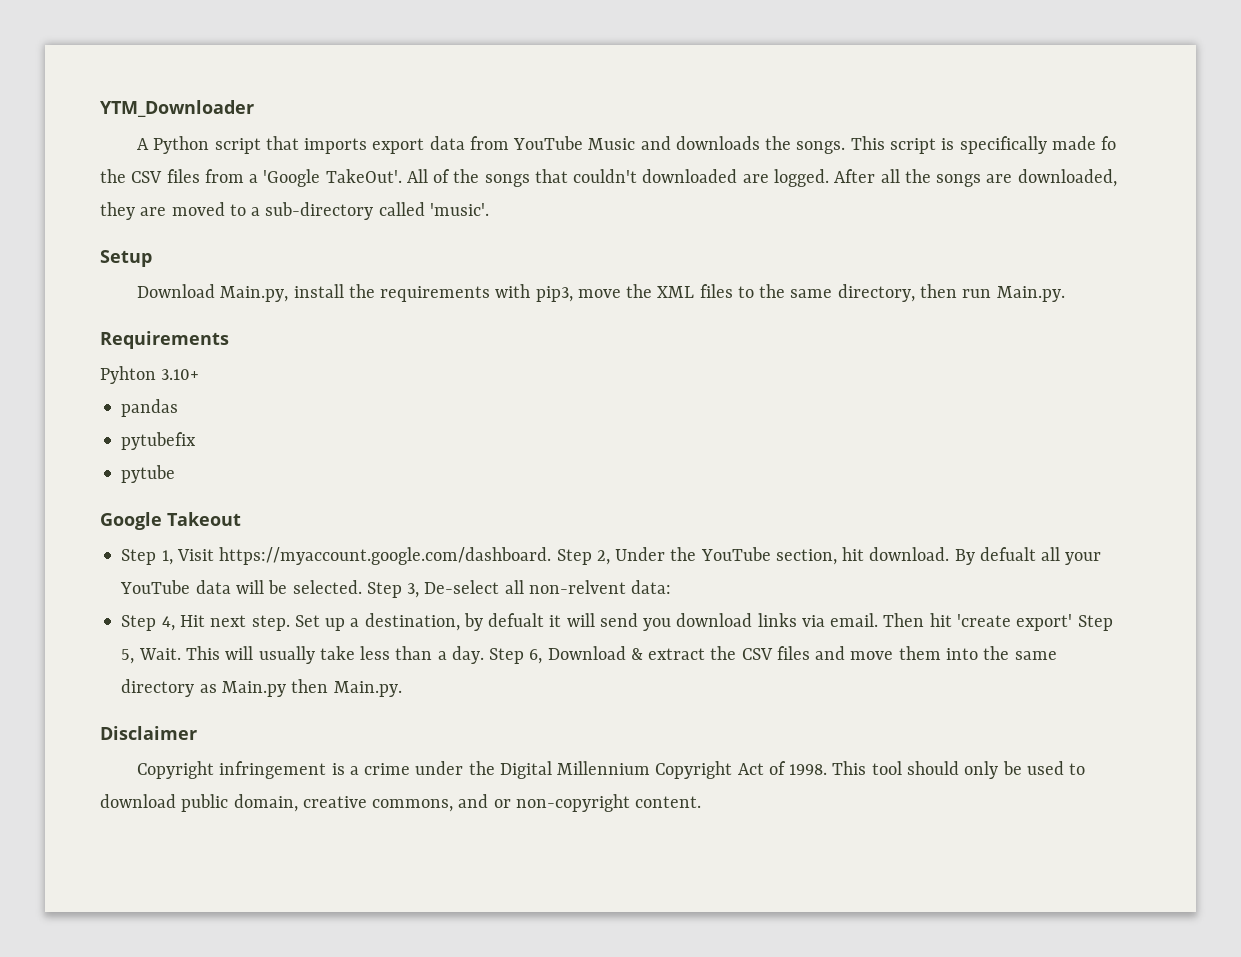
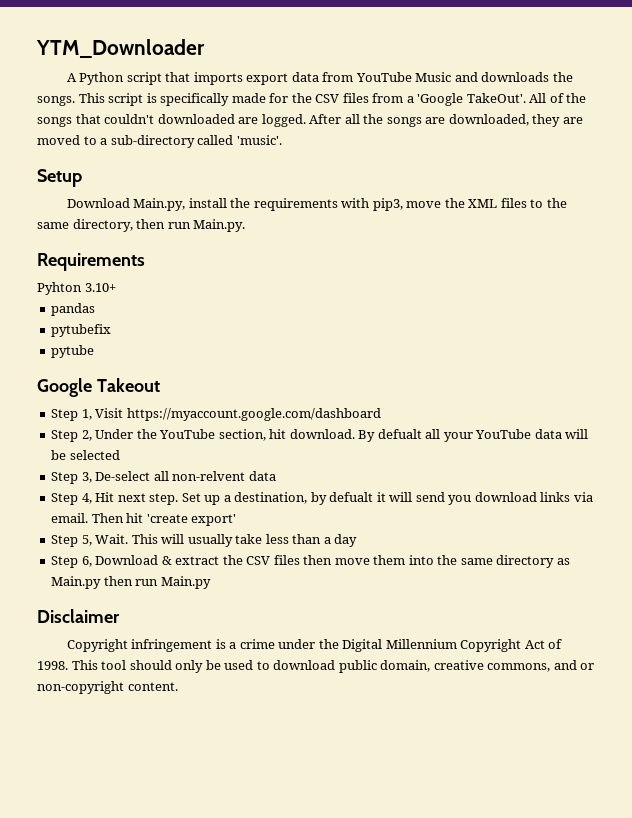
[1101,136,1117,150] fo -> [269,93,289,103] for
[219,547,552,565] https://myaccount.google.com/dashboard. -> [126,408,381,421] https://myaccount.google.com/dashboard //
[292,580,362,594] selected. -> [69,450,120,460] selected //
[631,580,672,594] data: -> [248,471,276,481] data
(1073, 622) none -> (237, 520) //
[451,646,484,664] day. -> [334,534,358,547] day //
[815,646,846,660] and -> [303,555,333,565] then
[333,681,402,697] Main.py. -> [135,576,211,589] run Main.py

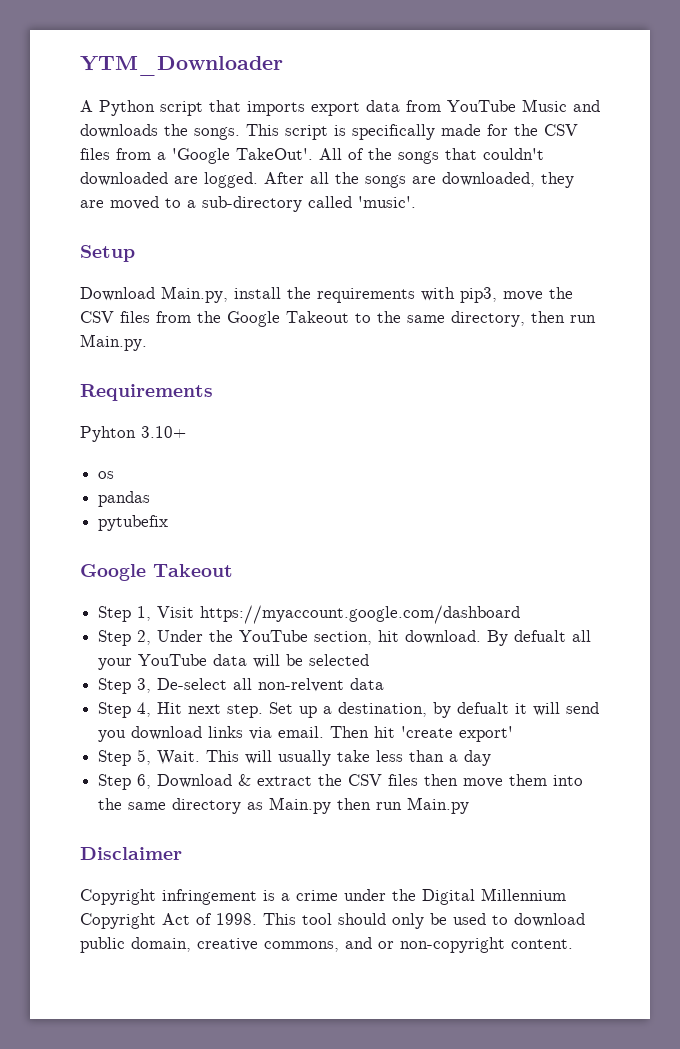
[468,198,527,208] XML files -> [80,311,349,327] CSV files from the Google Takeout
(116, 287) none -> [98,471,115,479] // os
[51,345,95,358] // pytube -> (169, 523) none

